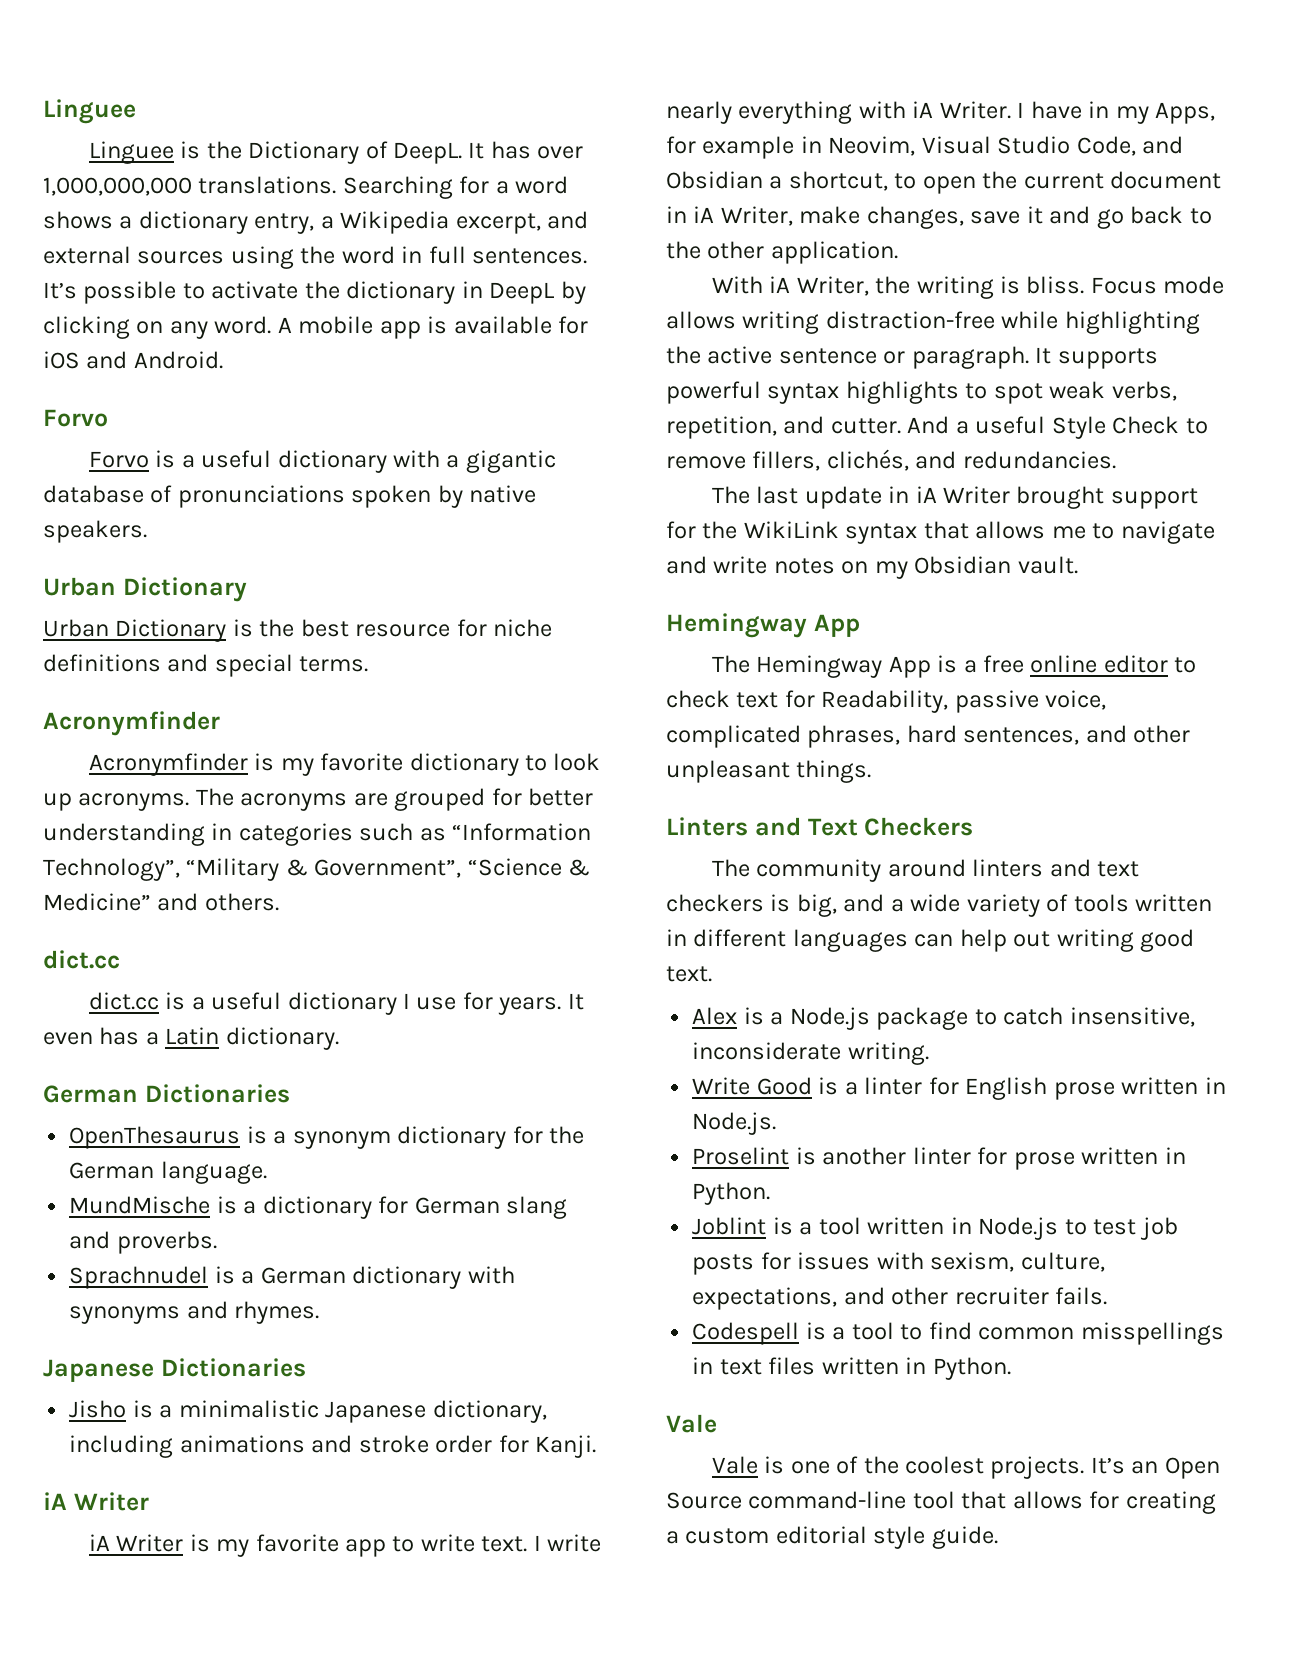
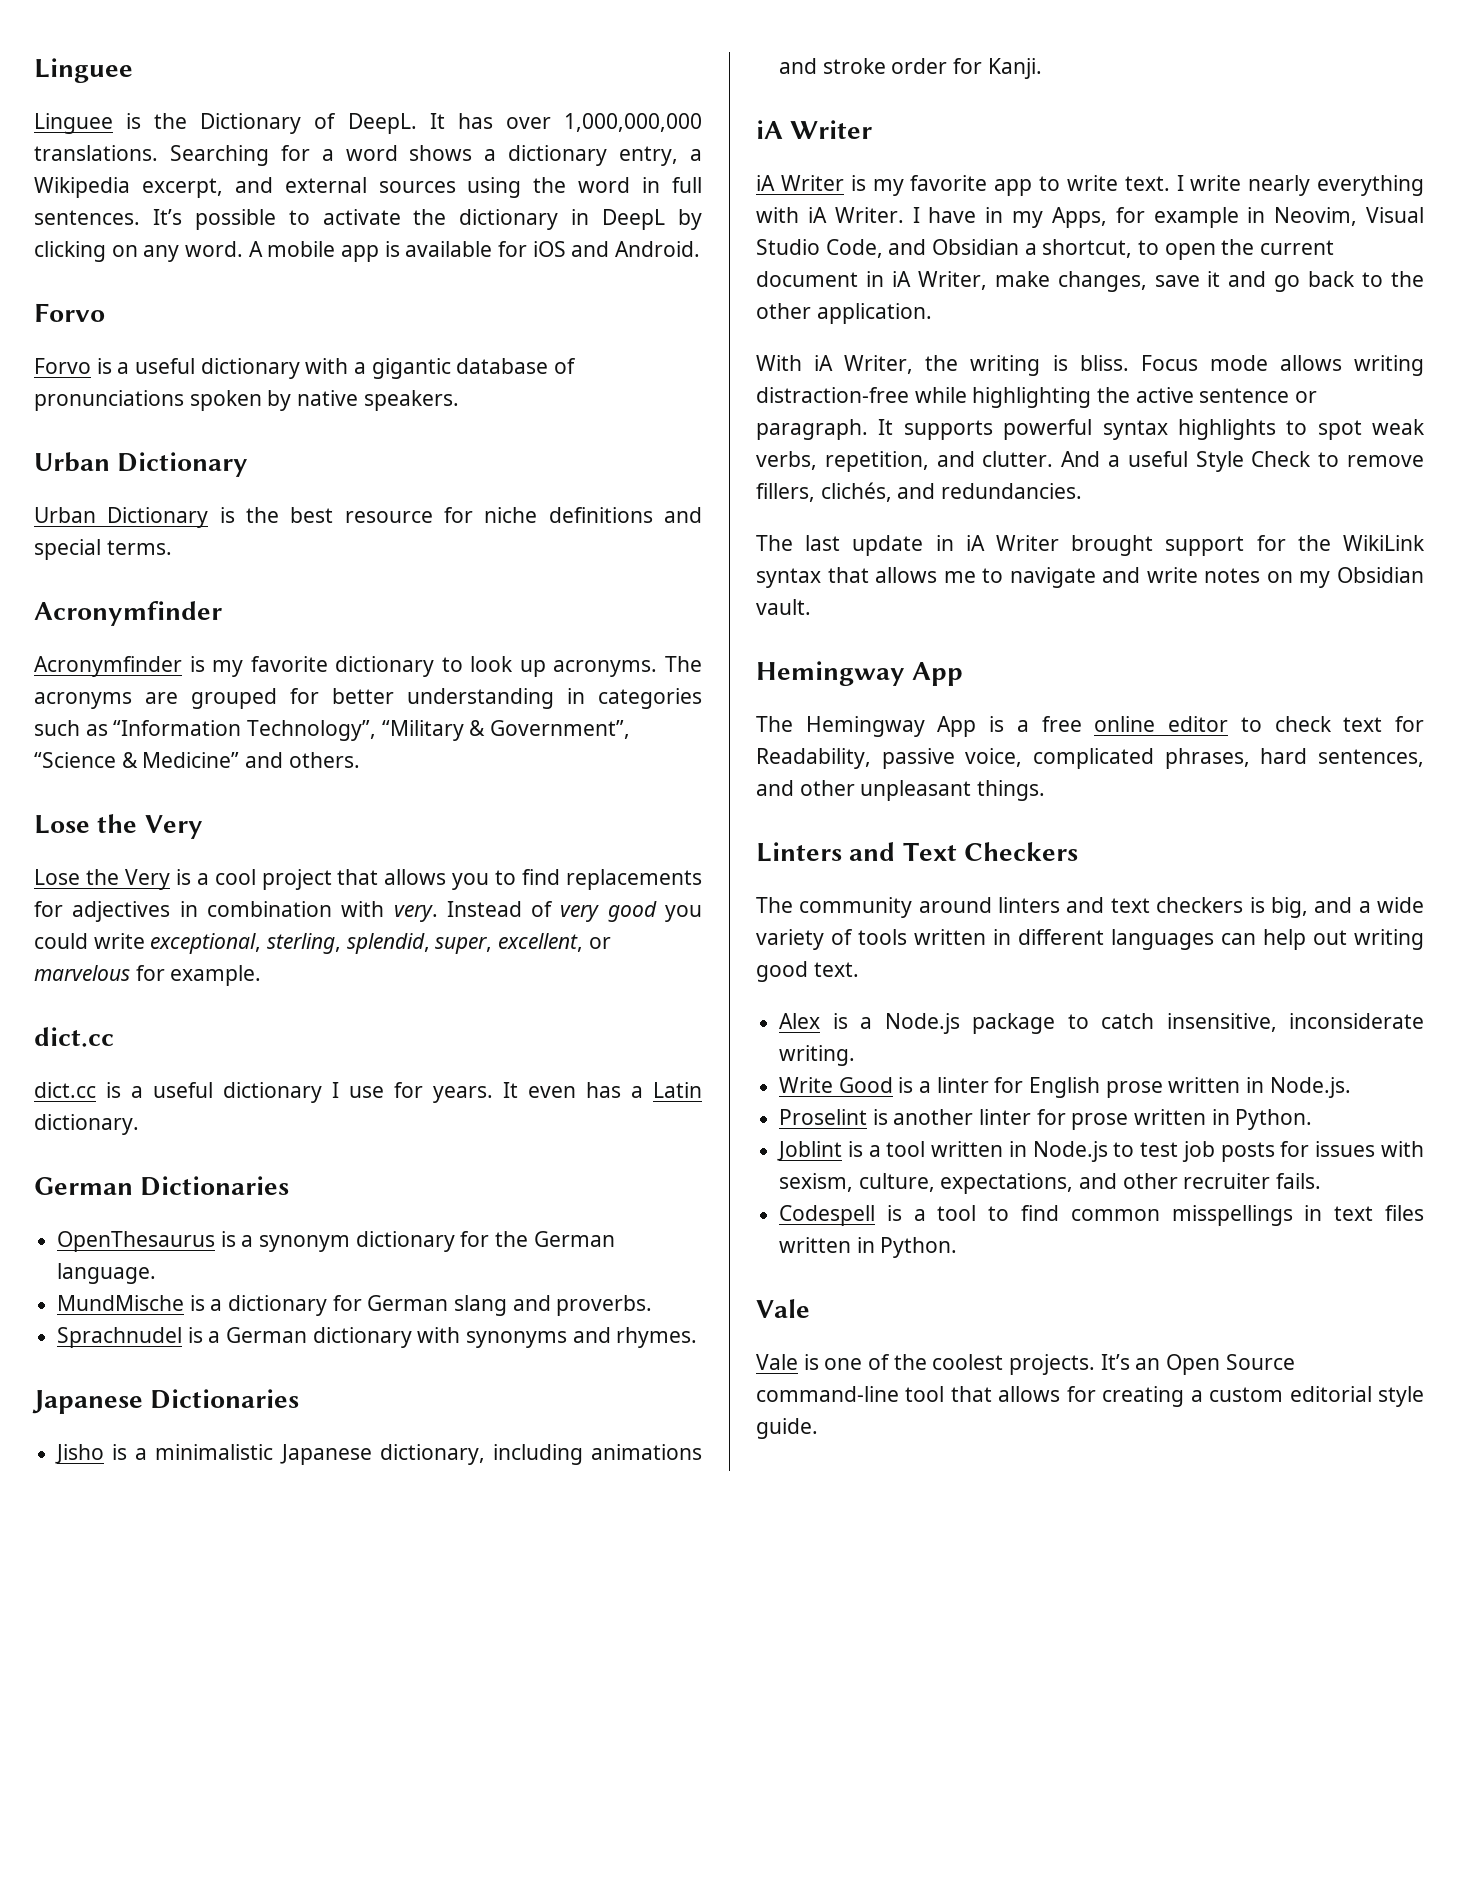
(279, 902) none -> [34,814,203,839] [34,869,703,890] [34,901,702,922] [34,933,611,954] [34,965,262,986] // Lose the Very // Lose the Very is a cool project that allows you to find replacements for adjectives in combination with very. Instead of very good you could write exceptional, sterling, splendid, super, excellent, or marvelous for example.
[830,418,901,434] cutter. -> [982,451,1054,467] clutter.

